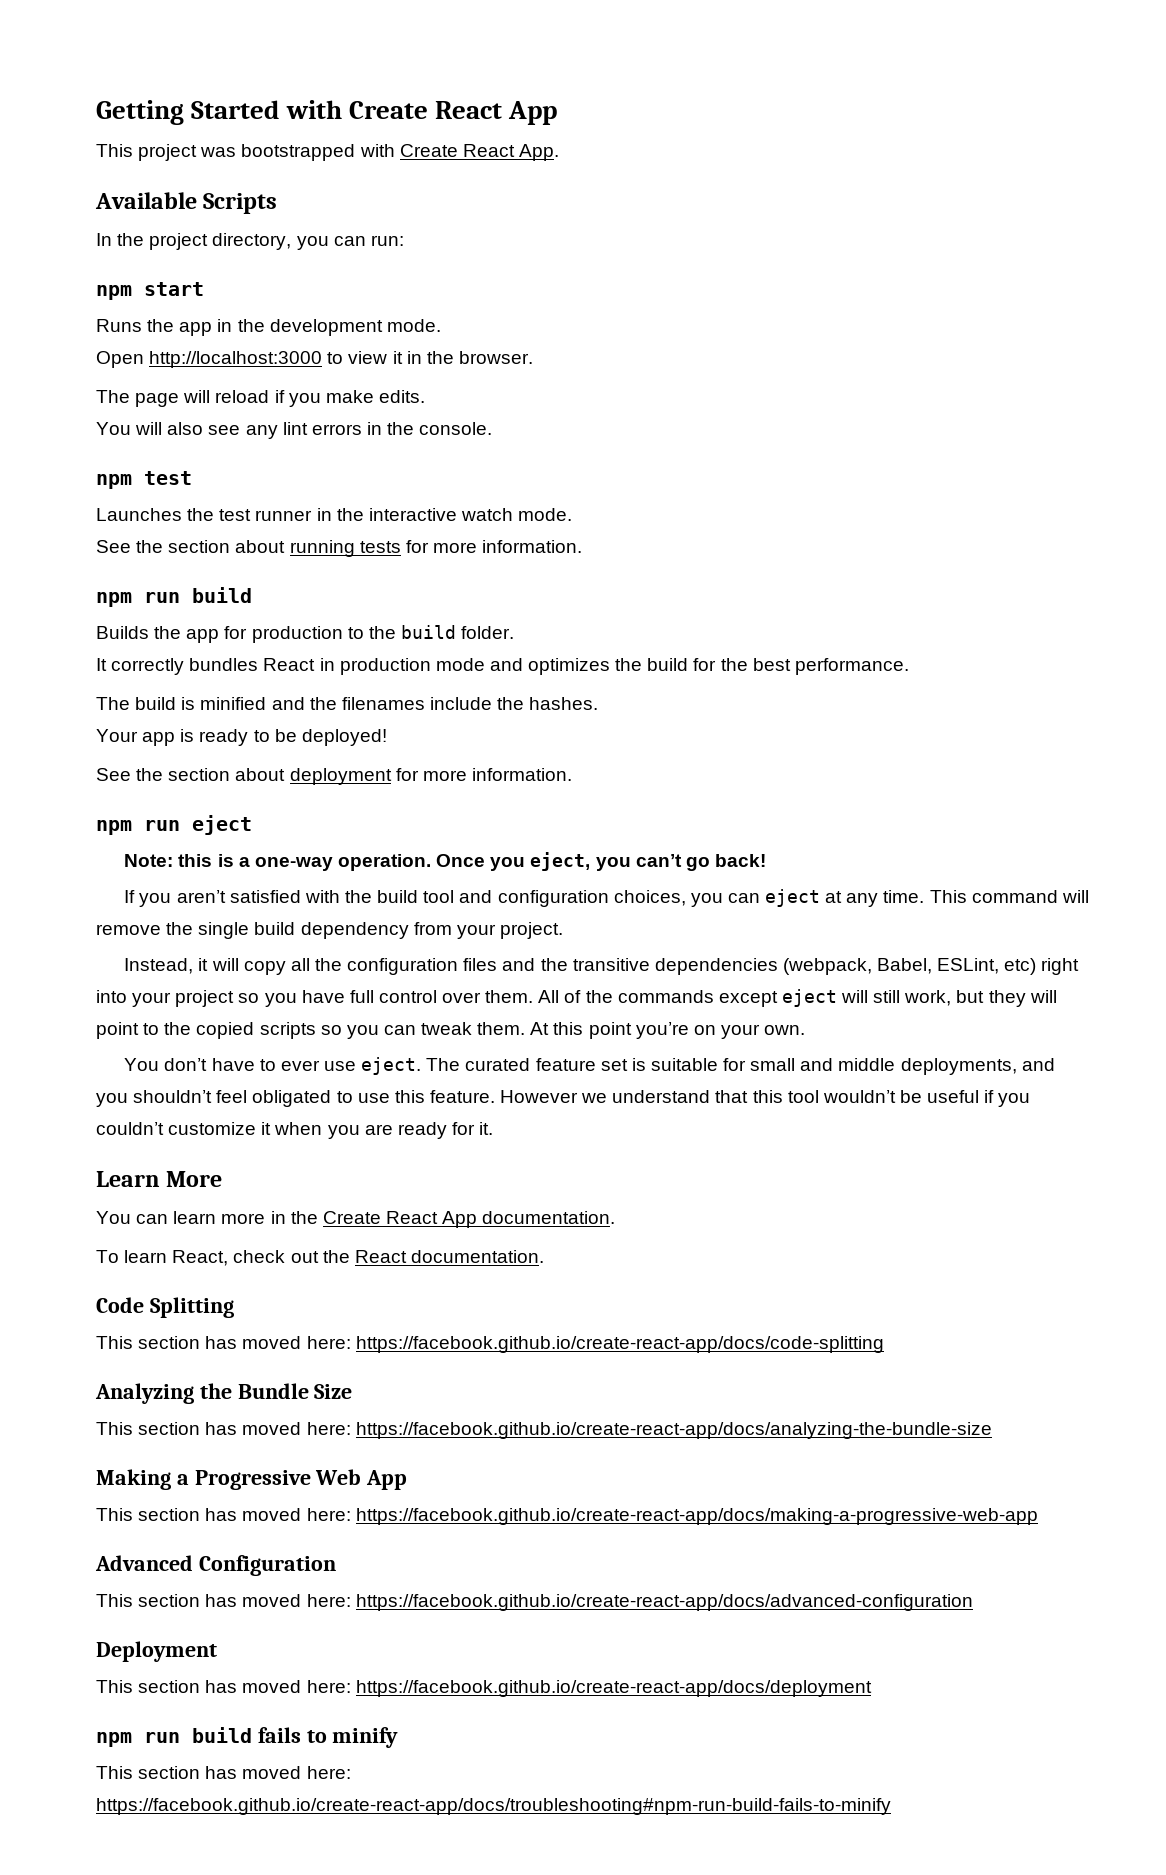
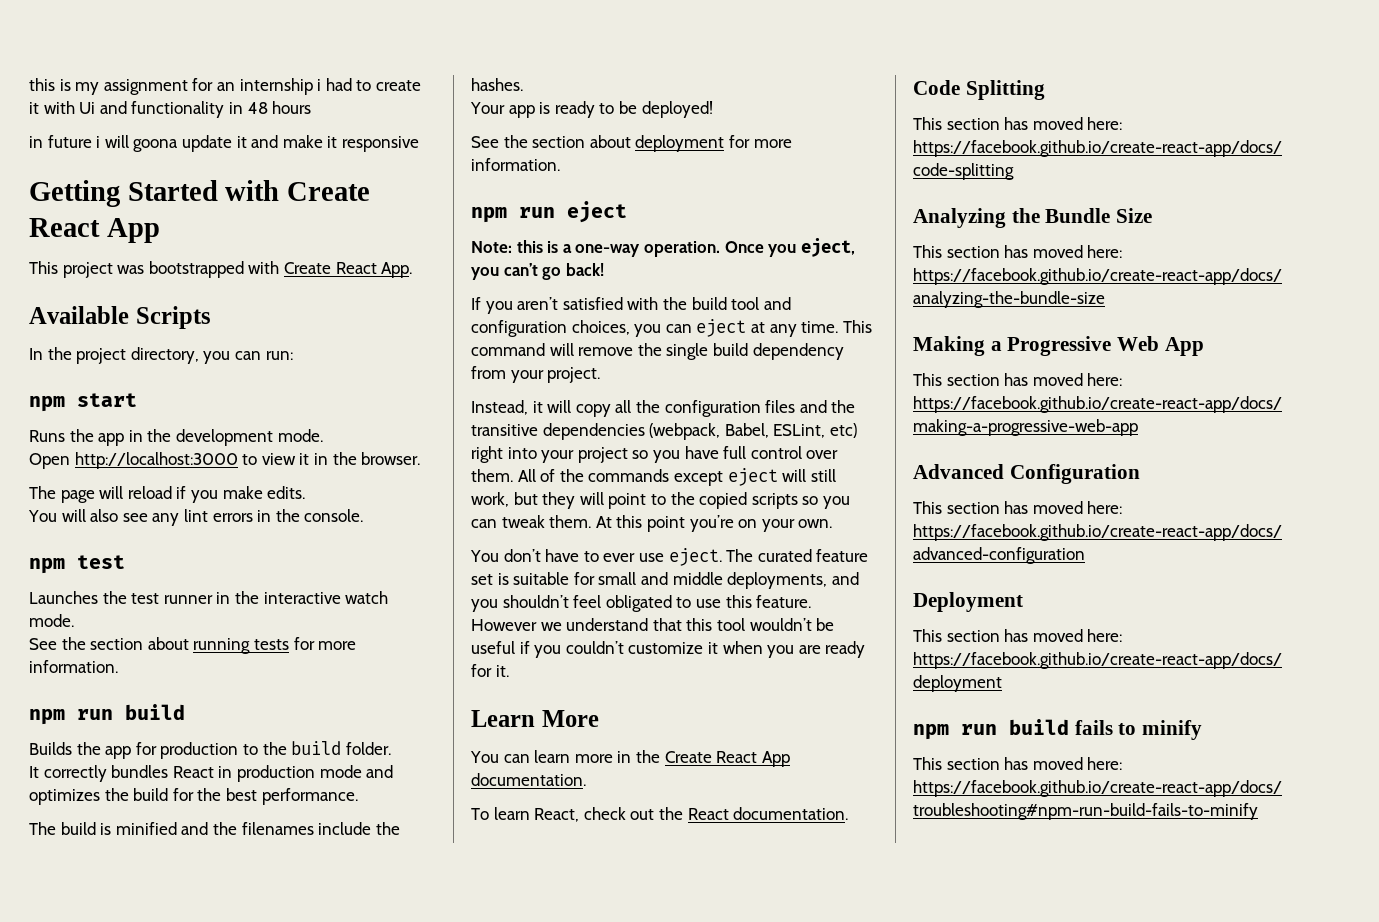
(96, 112) none -> [29,78,421,95] [29,101,312,118] [29,135,419,152] this is my assignment for an internship i had to create it with Ui and functionality in 48 hours // in future i will goona update it and make it responsive //

